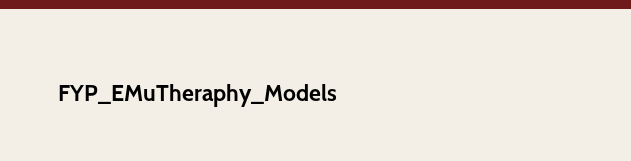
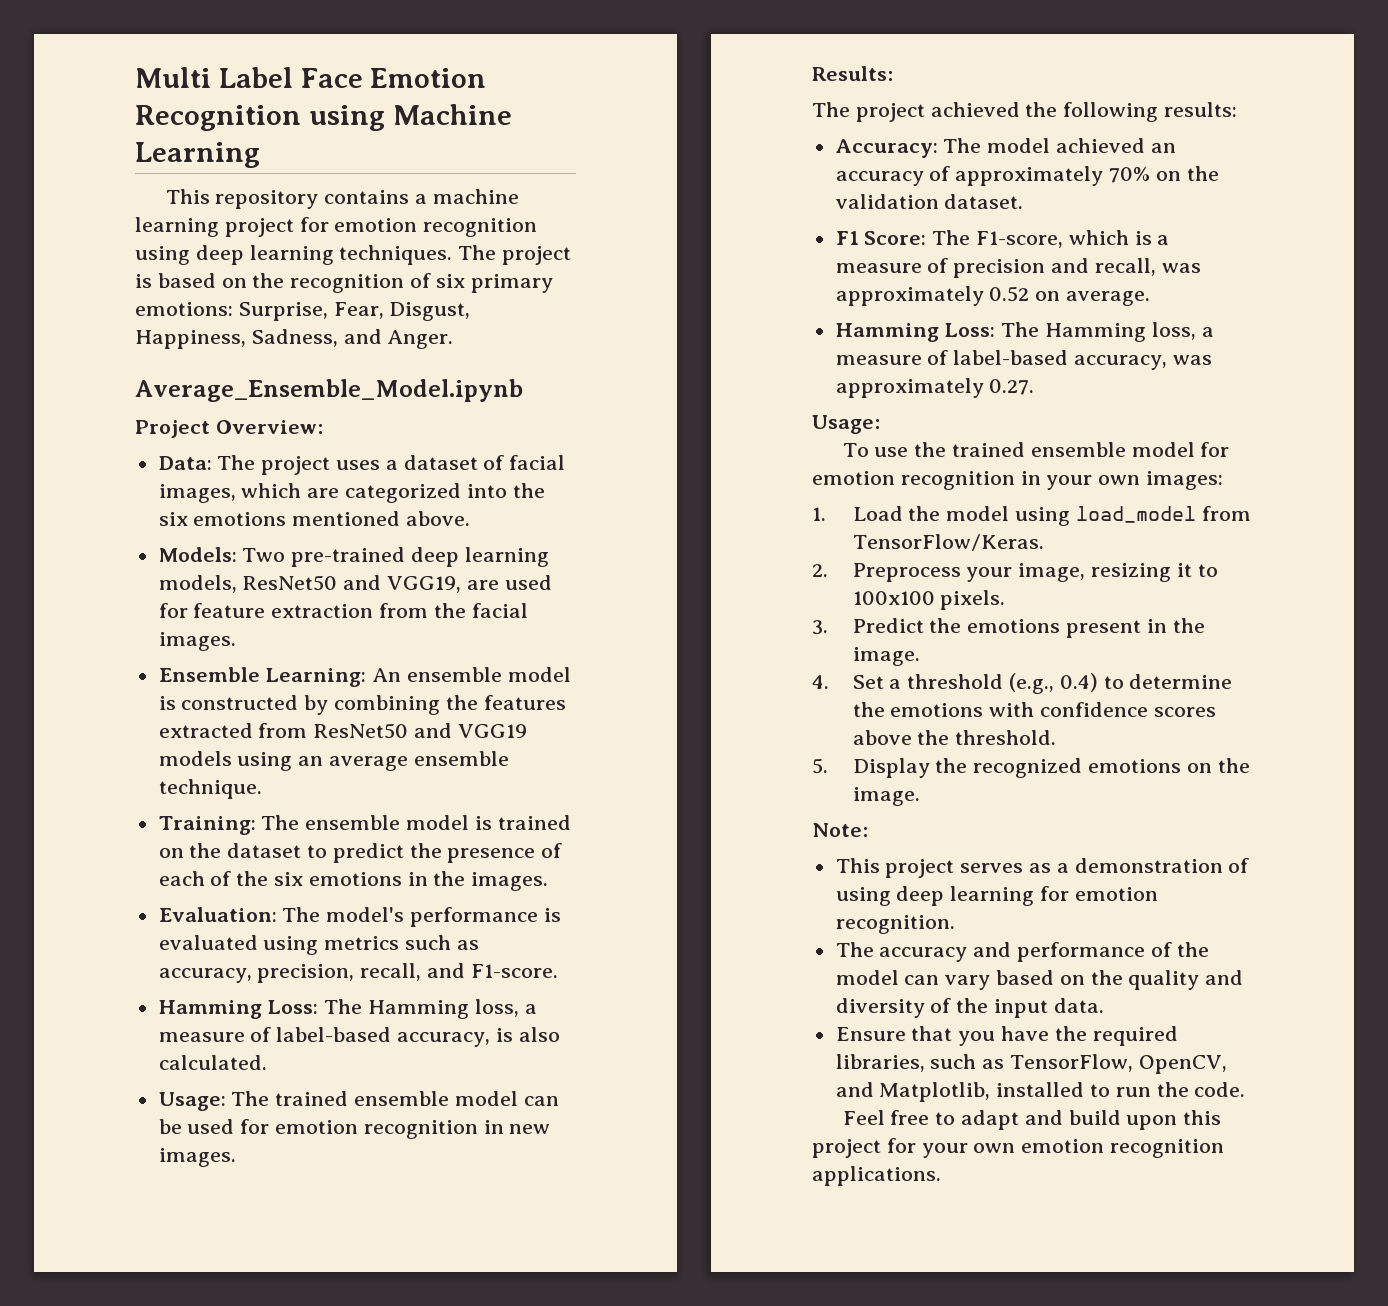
[58,84,337,107] FYP_EMuTheraphy_Models -> [135,67,487,88] [135,104,512,131] [135,142,260,168] [165,189,519,209] [135,217,538,237] [135,245,572,265] [135,273,553,293] [135,302,471,321] [135,329,454,349] [135,379,523,402] [135,420,323,438] [158,455,566,475] [158,483,545,503] [158,511,471,526] [158,547,549,567] [158,575,552,593] [158,603,528,618] [158,632,236,651] [158,667,571,687] [158,695,566,715] [158,723,527,739] [158,751,509,771] [158,779,262,799] [158,815,571,835] [158,843,563,863] [158,871,549,891] [158,907,561,927] [158,935,479,955] [158,963,558,983] [158,999,537,1019] [158,1027,560,1047] [158,1055,267,1070] [158,1091,559,1111] [158,1119,551,1139] [158,1148,236,1167] [812,66,893,81] [812,102,1238,122] [835,138,1176,158] [835,166,1219,186] [835,194,1024,209] [835,230,1170,248] [835,258,1201,278] [835,286,1151,306] [835,322,1214,342] [835,350,1212,370] [835,378,1035,398] [812,415,880,434] [842,442,1230,457] [812,471,1224,490] [812,506,1251,526] [852,534,1044,551] [812,563,1218,582] [852,590,1006,610] [812,618,1205,638] [852,647,920,666] [812,673,1233,694] [852,702,1216,717] [852,730,1057,745] [812,758,1250,778] [852,787,920,806] [812,823,868,837] [835,858,1250,878] [835,886,1158,906] [835,915,955,934] [835,942,1209,962] [835,970,1244,990] [835,998,1104,1018] [835,1026,1178,1046] [835,1054,1227,1074] [835,1082,1246,1102] [842,1110,1222,1130] [812,1138,1225,1158] [812,1166,941,1186] Multi Label Face Emotion Recognition using Machine Learning // This repository contains a machine learning project for emotion recognition using deep learning techniques. The project is based on the recognition of six primary emotions: Surprise, Fear, Disgust, Happiness, Sadness, and Anger. // Average_Ensemble_Model.ipynb // Project Overview: // Data: The project uses a dataset of facial images, which are categorized into the six emotions mentioned above. // Models: Two pre-trained deep learning models, ResNet50 and VGG19, are used for feature extraction from the facial images. // Ensemble Learning: An ensemble model is constructed by combining the features extracted from ResNet50 and VGG19 models using an average ensemble technique. // Training: The ensemble model is trained on the dataset to predict the presence of each of the six emotions in the images. // Evaluation: The model's performance is evaluated using metrics such as accuracy, precision, recall, and F1-score. // Hamming Loss: The Hamming loss, a measure of label-based accuracy, is also calculated. // Usage: The trained ensemble model can be used for emotion recognition in new images. // Results: // The project achieved the following results: // Accuracy: The model achieved an accuracy of approximately 70% on the validation dataset. // F1 Score: The F1-score, which is a measure of precision and recall, was approximately 0.52 on average. // Hamming Loss: The Hamming loss, a measure of label-based accuracy, was approximately 0.27. // Usage: // To use the trained ensemble model for emotion recognition in your own images: // 1. Load the model using load_model from TensorFlow/Keras. // 2. Preprocess your image, resizing it to 100x100 pixels. // 3. Predict the emotions present in the image. // 4. Set a threshold (e.g., 0.4) to determine the emotions with confidence scores above the threshold. // 5. Display the recognized emotions on the image. // Note: // This project serves as a demonstration of using deep learning for emotion recognition. // The accuracy and performance of the model can vary based on the quality and diversity of the input data. // Ensure that you have the required libraries, such as TensorFlow, OpenCV, and Matplotlib, installed to run the code. // Feel free to adapt and build upon this project for your own emotion recognition applications.

